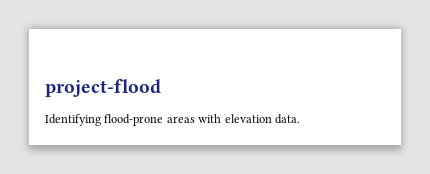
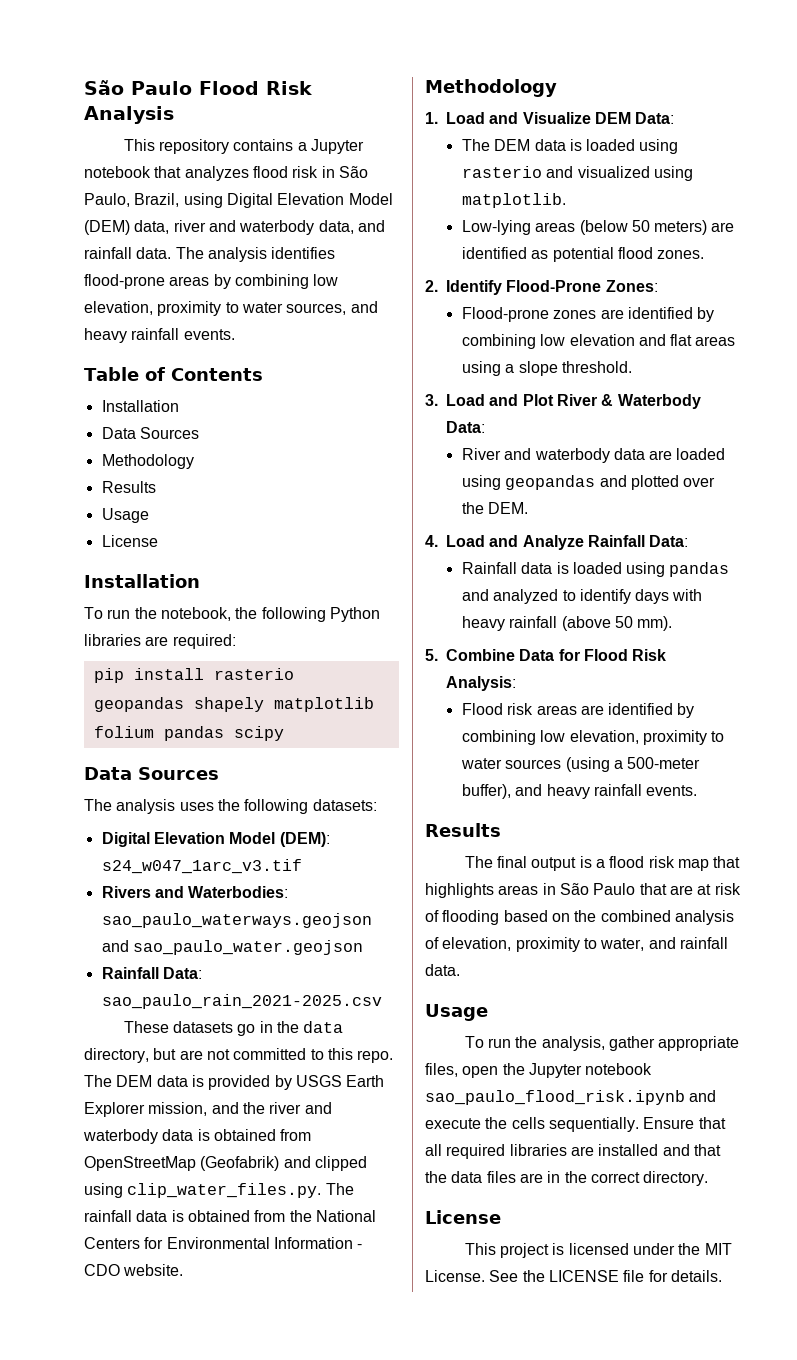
[45,79,161,97] [45,114,300,126] project-flood // Identifying flood-prone areas with elevation data. -> [84,80,312,95] [84,106,174,124] [123,139,364,154] [84,166,368,181] [84,193,393,208] [84,220,385,235] [84,247,336,262] [84,274,339,289] [84,301,378,316] [84,328,235,343] [84,367,263,381] [101,400,179,412] [101,427,199,439] [101,454,194,469] [101,481,156,493] [101,508,149,523] [101,535,158,547] [84,574,200,588] [84,607,380,622] [84,634,236,649] [93,668,294,683] [93,697,374,712] [93,726,284,741] [84,767,219,780] [84,799,377,814] [101,832,330,847] [101,859,302,874] [101,886,289,898] [101,913,372,928] [101,940,363,955] [101,967,202,979] [101,994,382,1009] [123,1021,344,1036] [84,1048,394,1063] [84,1075,385,1090] [84,1102,332,1117] [83,1129,312,1144] [84,1156,367,1171] [84,1183,354,1198] [84,1210,376,1222] [84,1237,363,1249] [84,1264,184,1276] [425,79,557,97] [425,112,675,124] [461,139,679,154] [461,166,693,181] [461,193,566,208] [461,220,735,235] [461,247,705,262] [425,280,658,295] [461,307,715,322] [461,334,736,349] [461,361,632,376] [425,394,701,409] [446,421,485,433] [461,448,726,463] [461,475,716,490] [461,502,529,514] [425,535,689,550] [461,562,730,577] [461,589,703,604] [461,616,673,631] [425,649,667,661] [446,676,516,691] [461,703,695,718] [461,730,725,745] [460,757,701,772] [461,784,698,799] [425,823,501,837] [464,856,741,871] [425,883,741,898] [425,910,734,925] [425,937,728,952] [425,964,460,976] [425,1004,488,1021] [464,1036,740,1051] [425,1063,653,1078] [425,1090,717,1105] [425,1117,726,1132] [425,1144,721,1159] [425,1171,709,1186] [425,1210,501,1224] [464,1243,732,1258] [425,1270,722,1282] São Paulo Flood Risk Analysis // This repository contains a Jupyter notebook that analyzes flood risk in São Paulo, Brazil, using Digital Elevation Model (DEM) data, river and waterbody data, and rainfall data. The analysis identifies flood-prone areas by combining low elevation, proximity to water sources, and heavy rainfall events. // Table of Contents // Installation // Data Sources // Methodology // Results // Usage // License // Installation // To run the notebook, the following Python libraries are required: // pip install rasterio geopandas shapely matplotlib folium pandas scipy // Data Sources // The analysis uses the following datasets: // Digital Elevation Model (DEM): s24_w047_1arc_v3.tif // Rivers and Waterbodies: sao_paulo_waterways.geojson and sao_paulo_water.geojson // Rainfall Data: sao_paulo_rain_2021-2025.csv // These datasets go in the data directory, but are not committed to this repo. The DEM data is provided by USGS Earth Explorer mission, and the river and waterbody data is obtained from OpenStreetMap (Geofabrik) and clipped using clip_water_files.py. The rainfall data is obtained from the National Centers for Environmental Information - CDO website. // Methodology // 1. Load and Visualize DEM Data: // The DEM data is loaded using rasterio and visualized using matplotlib. // Low-lying areas (below 50 meters) are identified as potential flood zones. // 2. Identify Flood-Prone Zones: // Flood-prone zones are identified by combining low elevation and flat areas using a slope threshold. // 3. Load and Plot River & Waterbody Data: // River and waterbody data are loaded using geopandas and plotted over the DEM. // 4. Load and Analyze Rainfall Data: // Rainfall data is loaded using pandas and analyzed to identify days with heavy rainfall (above 50 mm). // 5. Combine Data for Flood Risk Analysis: // Flood risk areas are identified by combining low elevation, proximity to water sources (using a 500-meter buffer), and heavy rainfall events. // Results // The final output is a flood risk map that highlights areas in São Paulo that are at risk of flooding based on the combined analysis of elevation, proximity to water, and rainfall data. // Usage // To run the analysis, gather appropriate files, open the Jupyter notebook sao_paulo_flood_risk.ipynb and execute the cells sequentially. Ensure that all required libraries are installed and that the data files are in the correct directory. // License // This project is licensed under the MIT License. See the LICENSE file for details.

